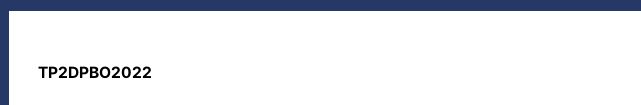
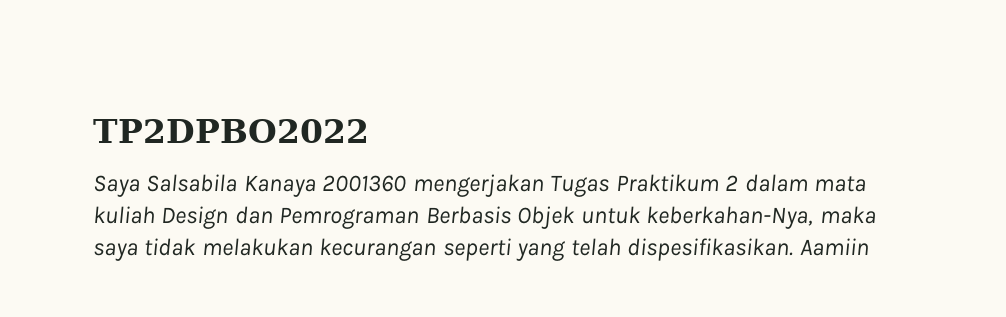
(152, 72) none -> [93,174,867,197] [93,206,876,229] [93,238,869,261] // Saya Salsabila Kanaya 2001360 mengerjakan Tugas Praktikum 2 dalam mata kuliah Design dan Pemrograman Berbasis Objek untuk keberkahan-Nya, maka saya tidak melakukan kecurangan seperti yang telah dispesifikasikan. Aamiin

